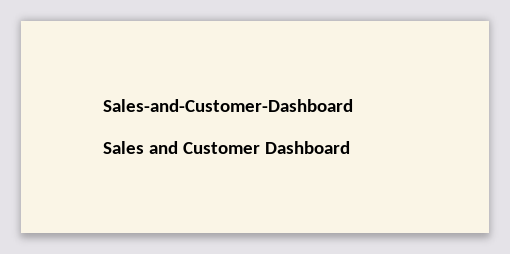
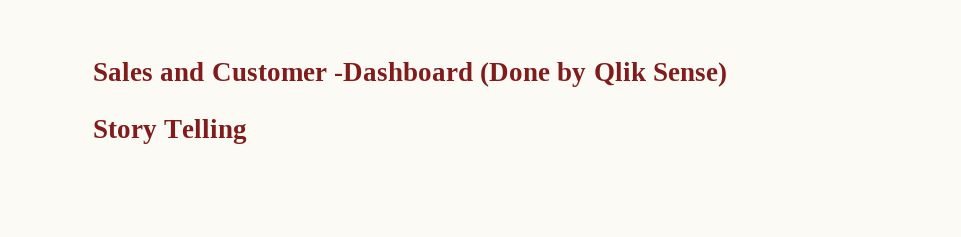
[103,99,353,112] Sales-and-Customer-Dashboard // -> (93, 71) none
[264,141,350,154] Dashboard -> [333,62,728,87] [93,119,248,144] -Dashboard (Done by Qlik Sense) // Story Telling

